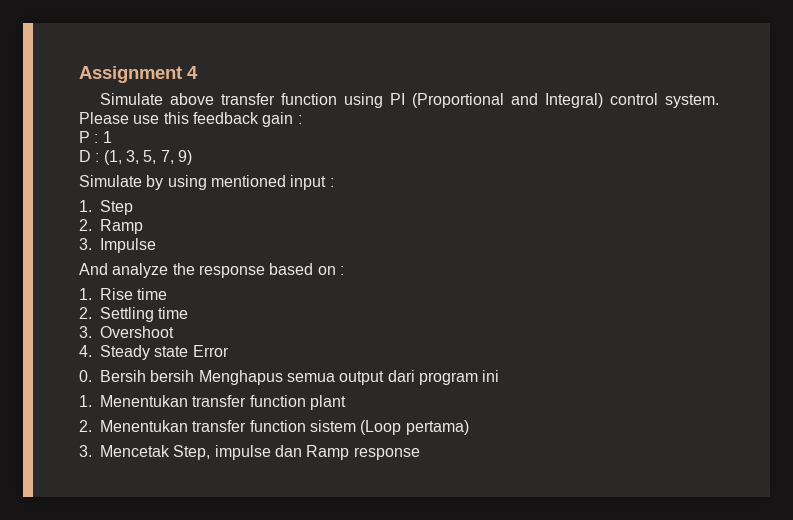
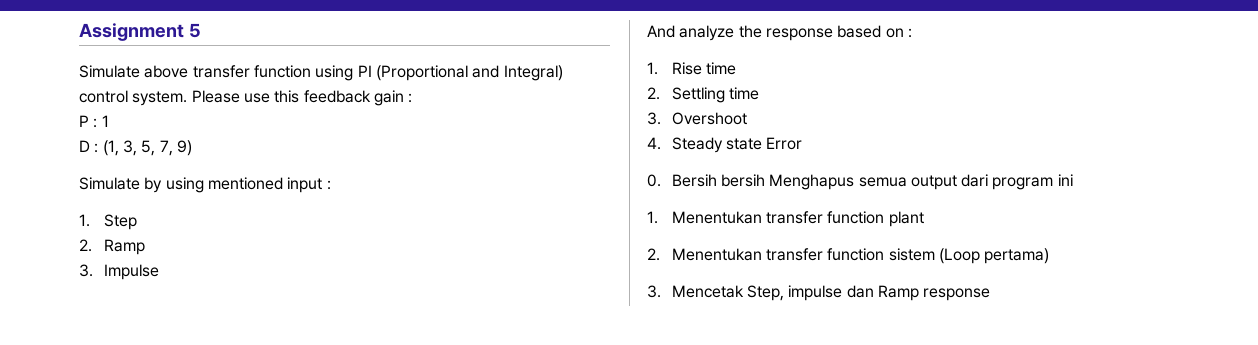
[187,66,198,79] 4 -> [188,23,201,38] 5

